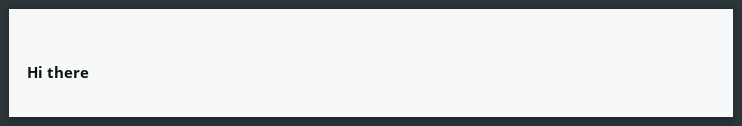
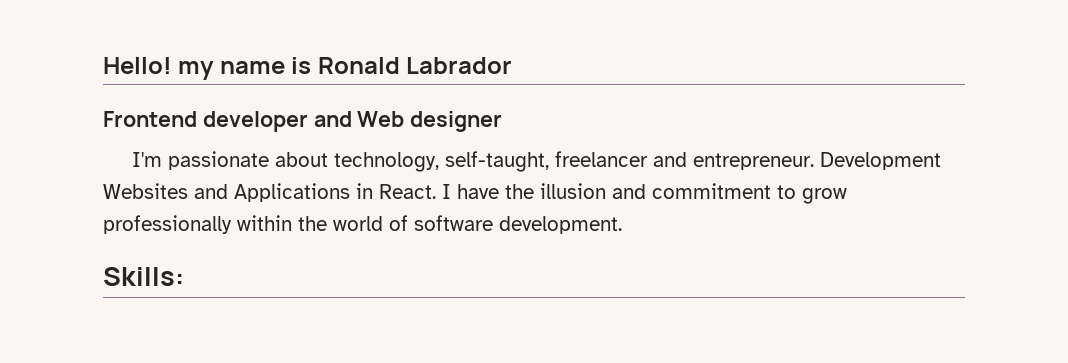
[27,66,89,78] Hi there -> [103,57,513,80] [103,111,503,132] [131,151,941,172] [103,183,847,204] [103,215,622,234] [103,267,184,286] Hello! my name is Ronald Labrador // Frontend developer and Web designer // I'm passionate about technology, self-taught, freelancer and entrepreneur. Development Websites and Applications in React. I have the illusion and commitment to grow professionally within the world of software development. // Skills:

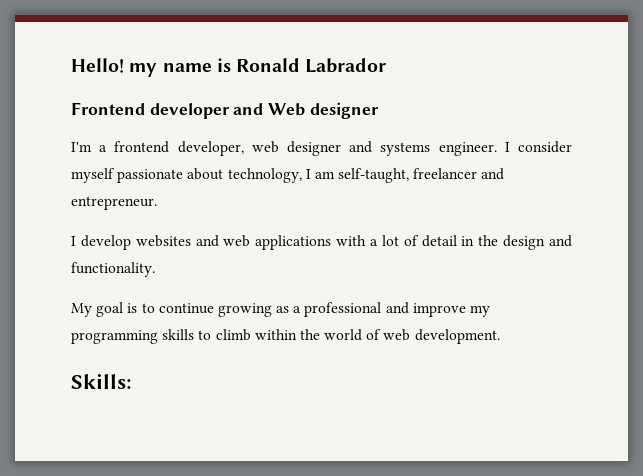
(162, 159) none -> [99,141,572,156] [71,168,115,183] a frontend developer, web designer and systems engineer. I consider myself
(439, 162) none -> [305,169,335,179] I am
[819,152,941,170] [103,183,847,204] [103,215,232,234] Development Websites and Applications in React. I have the illusion and commitment to grow professionally -> [71,235,572,250] [71,262,155,277] [71,302,491,317] [71,329,251,344] // I develop websites and web applications with a lot of detail in the design and functionality. // My goal is to continue growing as a professional and improve my programming skills to climb
[414,215,493,231] software -> [383,329,411,341] web

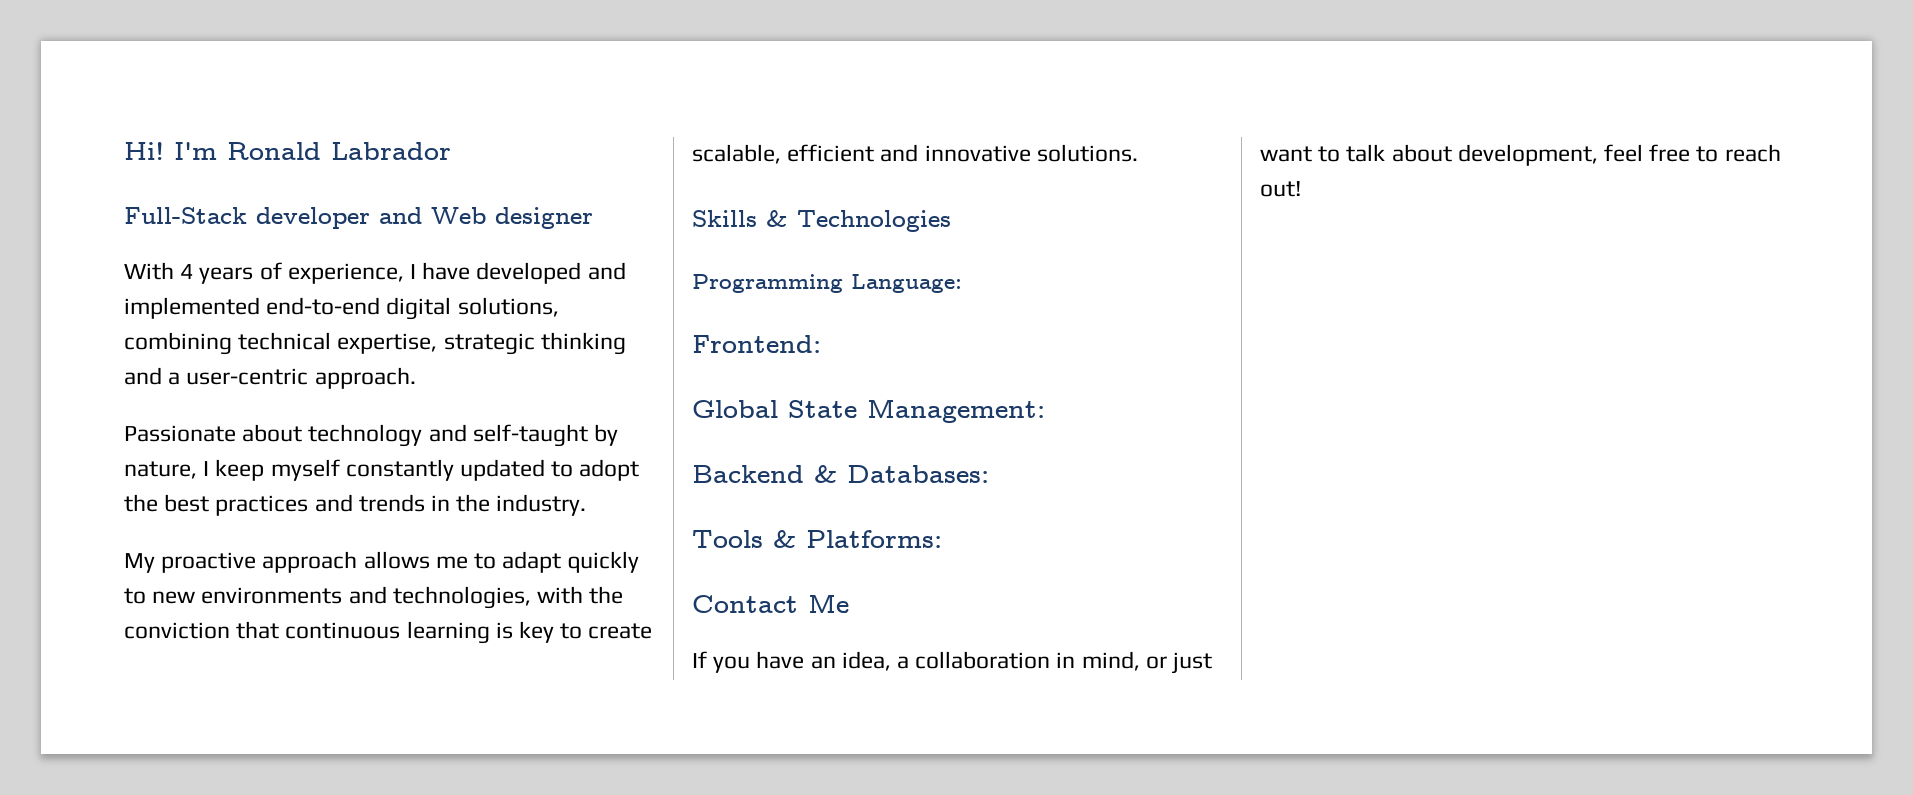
[71,58,231,77] Hello! my name is -> [124,142,217,160] Hi! I'm
[71,102,145,115] Frontend -> [124,207,247,224] Full-Stack
[71,141,572,156] [71,168,505,183] [71,196,157,210] [71,235,572,250] [71,262,155,277] [71,302,491,317] [71,329,500,344] [71,373,132,389] I'm a frontend developer, web designer and systems engineer. I consider myself passionate about technology, I am self-taught, freelancer and entrepreneur. // I develop websites and web applications with a lot of detail in the design and functionality. // My goal is to continue growing as a professional and improve my programming skills to climb within the world of web development. // Skills: -> [124,262,626,284] [124,297,559,320] [124,332,626,355] [124,367,416,389] [124,424,619,447] [124,459,640,481] [124,494,587,516] [124,551,640,573] [124,586,624,609] [124,621,653,644] [692,144,1138,164] [692,210,951,232] [692,274,962,293] [692,335,821,353] [692,399,1045,423] [692,465,989,483] [692,530,942,548] [692,594,849,613] [692,651,1213,674] [1260,144,1781,166] [1260,181,1301,197] With 4 years of experience, I have developed and implemented end-to-end digital solutions, combining technical expertise, strategic thinking and a user-centric approach. // Passionate about technology and self-taught by nature, I keep myself constantly updated to adopt the best practices and trends in the industry. // My proactive approach allows me to adapt quickly to new environments and technologies, with the conviction that continuous learning is key to create scalable, efficient and innovative solutions. // Skills & Technologies // Programming Language: // Frontend: // Global State Management: // Backend & Databases: // Tools & Platforms: // Contact Me // If you have an idea, a collaboration in mind, or just want to talk about development, feel free to reach out!

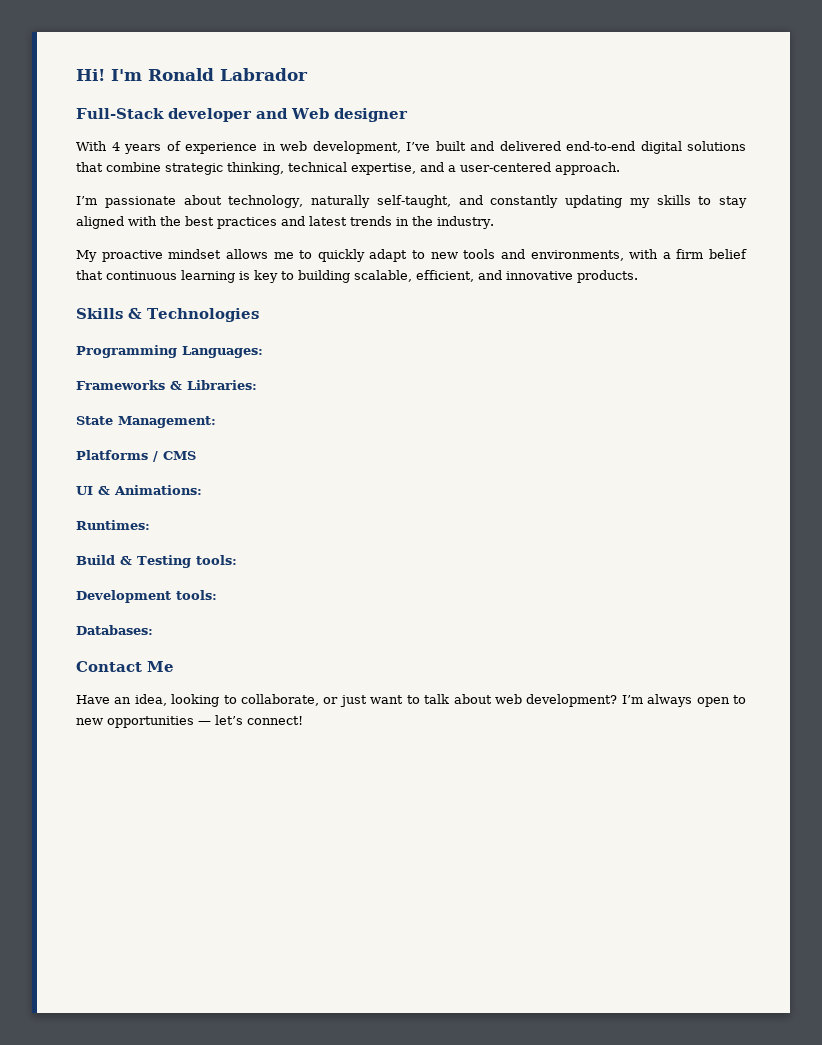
[287,262,626,284] [124,297,559,320] [124,332,626,355] experience, I have developed and implemented end-to-end digital solutions, combining technical expertise, strategic thinking -> [185,141,746,154] [76,162,416,175] experience in web development, I’ve built and delivered end-to-end digital solutions that combine strategic thinking, technical expertise,
[186,368,309,385] user-centric -> [460,162,551,172] user-centered
[124,424,619,447] [124,459,640,481] Passionate about technology and self-taught by nature, I keep myself constantly updated to adopt -> [76,195,748,208] [76,216,157,229] I’m passionate about technology, naturally self-taught, and constantly updating my skills to stay aligned with
(353, 503) none -> [309,216,347,226] latest
[262,551,358,573] approach -> [168,249,222,259] mindset
[502,551,640,573] [124,586,624,609] [124,622,230,639] adapt quickly to new environments and technologies, with the conviction -> [317,249,747,262] quickly adapt to new tools and environments, with a firm belief
[588,623,653,639] [692,144,875,164] create scalable, efficient -> [298,270,474,283] building scalable, efficient,
[1036,144,1138,162] solutions. -> [577,270,638,283] products.
[851,274,962,293] [692,335,821,353] [692,399,1045,423] [692,465,989,483] [692,530,942,548] [692,594,849,613] [692,651,1140,673] Language: // Frontend: // Global State Management: // Backend & Databases: // Tools & Platforms: // Contact Me // If you have an idea, a collaboration in mind, -> [182,346,263,358] [76,380,257,390] [76,416,216,428] [76,450,196,462] [76,485,202,495] [76,520,150,530] [76,555,237,568] [76,590,217,603] [76,625,153,635] [76,661,174,672] [76,694,320,707] Languages: // Frameworks & Libraries: // State Management: // Platforms / CMS // UI & Animations: // Runtimes: // Build & Testing tools: // Development tools: // Databases: // Contact Me // Have an idea, looking to collaborate,
[1457,144,1781,166] [1260,181,1301,197] development, feel free to reach out! -> [494,694,746,707] [76,715,303,728] web development? I’m always open to new opportunities — let’s connect!

